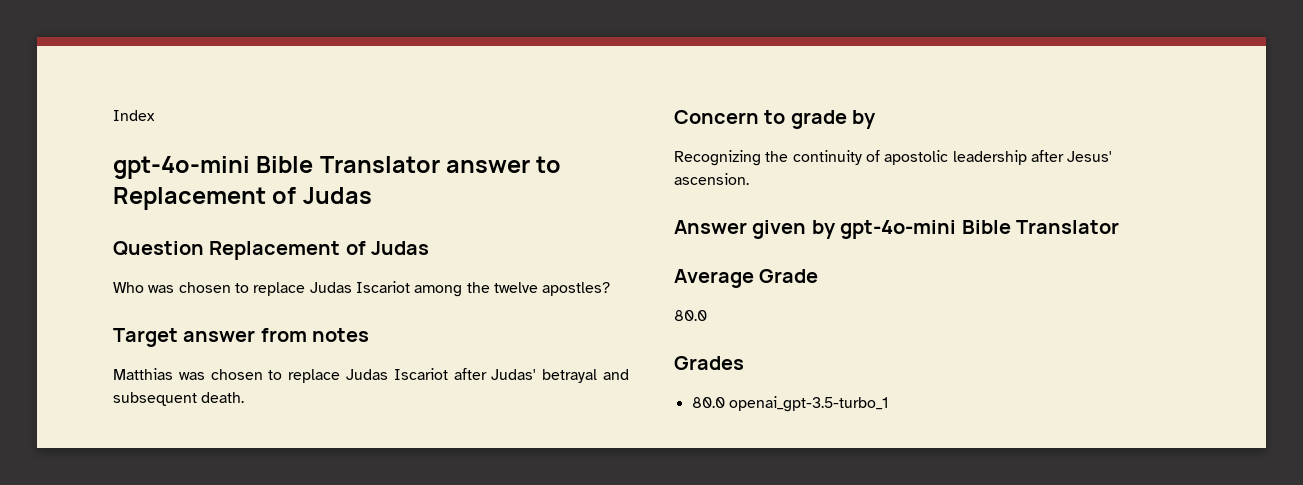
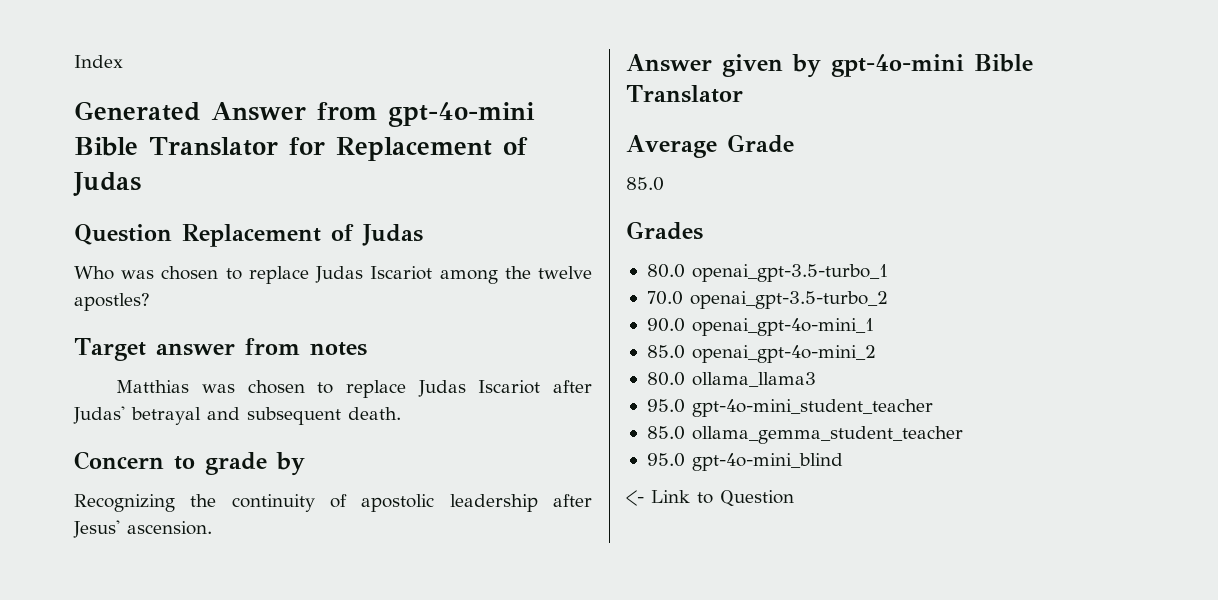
[113,156,562,179] gpt-4o-mini Bible Translator answer to -> [74,101,535,127] [74,137,325,156] Generated Answer from gpt-4o-mini Bible Translator for
[674,310,707,321] 80.0 -> [626,177,664,191] 85.0
(888, 404) none -> [646,291,888,309] [646,318,874,336] [646,345,876,363] [646,372,816,387] [646,399,933,417] [646,426,963,444] [646,453,843,471] [626,490,794,507] // 70.0 openai_gpt-3.5-turbo_2 // 90.0 openai_gpt-4o-mini_1 // 85.0 openai_gpt-4o-mini_2 // 80.0 ollama_llama3 // 95.0 gpt-4o-mini_student_teacher // 85.0 ollama_gemma_student_teacher // 95.0 gpt-4o-mini_blind // <- Link to Question

